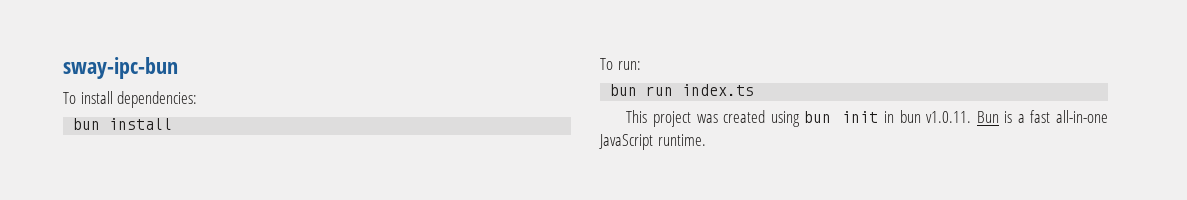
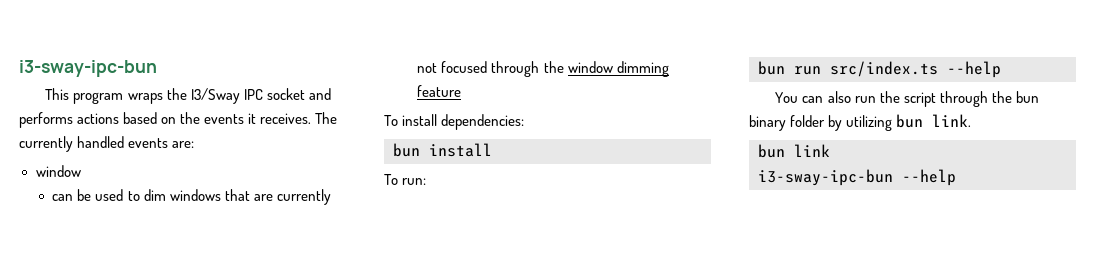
[63,57,178,79] sway-ipc-bun -> [19,60,157,77] [45,88,331,104] [19,112,338,128] [19,136,195,152] [35,165,81,177] [52,189,331,205] [417,61,669,77] [417,85,462,97] i3-sway-ipc-bun // This program wraps the I3/Sway IPC socket and performs actions based on the events it receives. The currently handled events are: // window // can be used to dim windows that are currently not focused through the window dimming feature
[682,84,755,96] [626,110,1108,127] [599,134,706,150] index.ts // This project was created using bun init in bun v1.0.11. Bun is a fast all-in-one JavaScript runtime. -> [830,61,1001,78] [775,91,1039,107] [749,114,972,131] [758,144,830,158] [758,169,956,186] src/index.ts --help // You can also run the script through the bun binary folder by utilizing bun link. // bun link // i3-sway-ipc-bun --help

